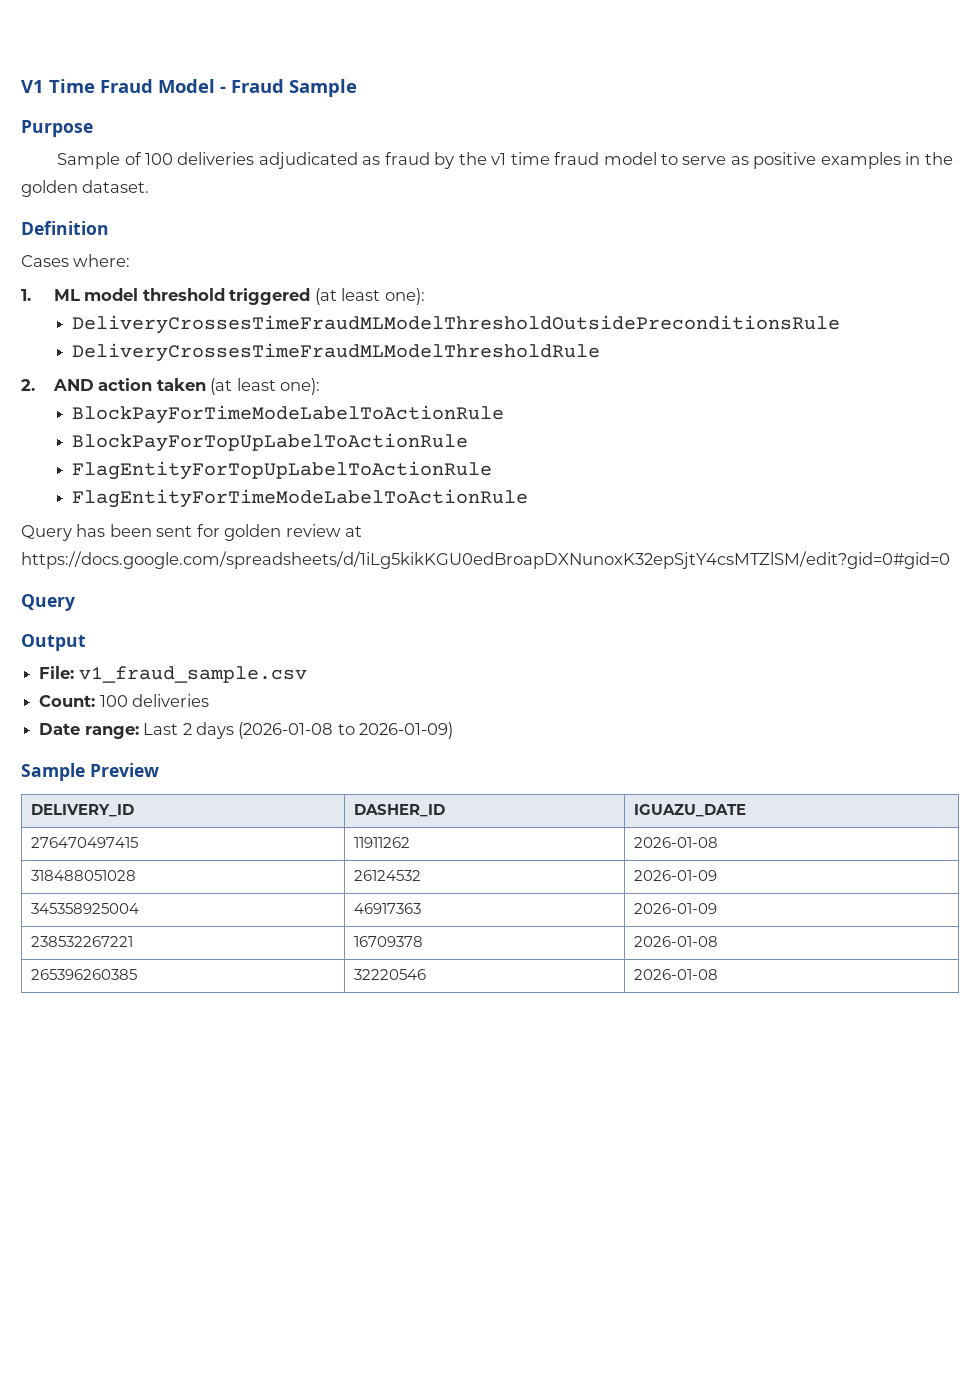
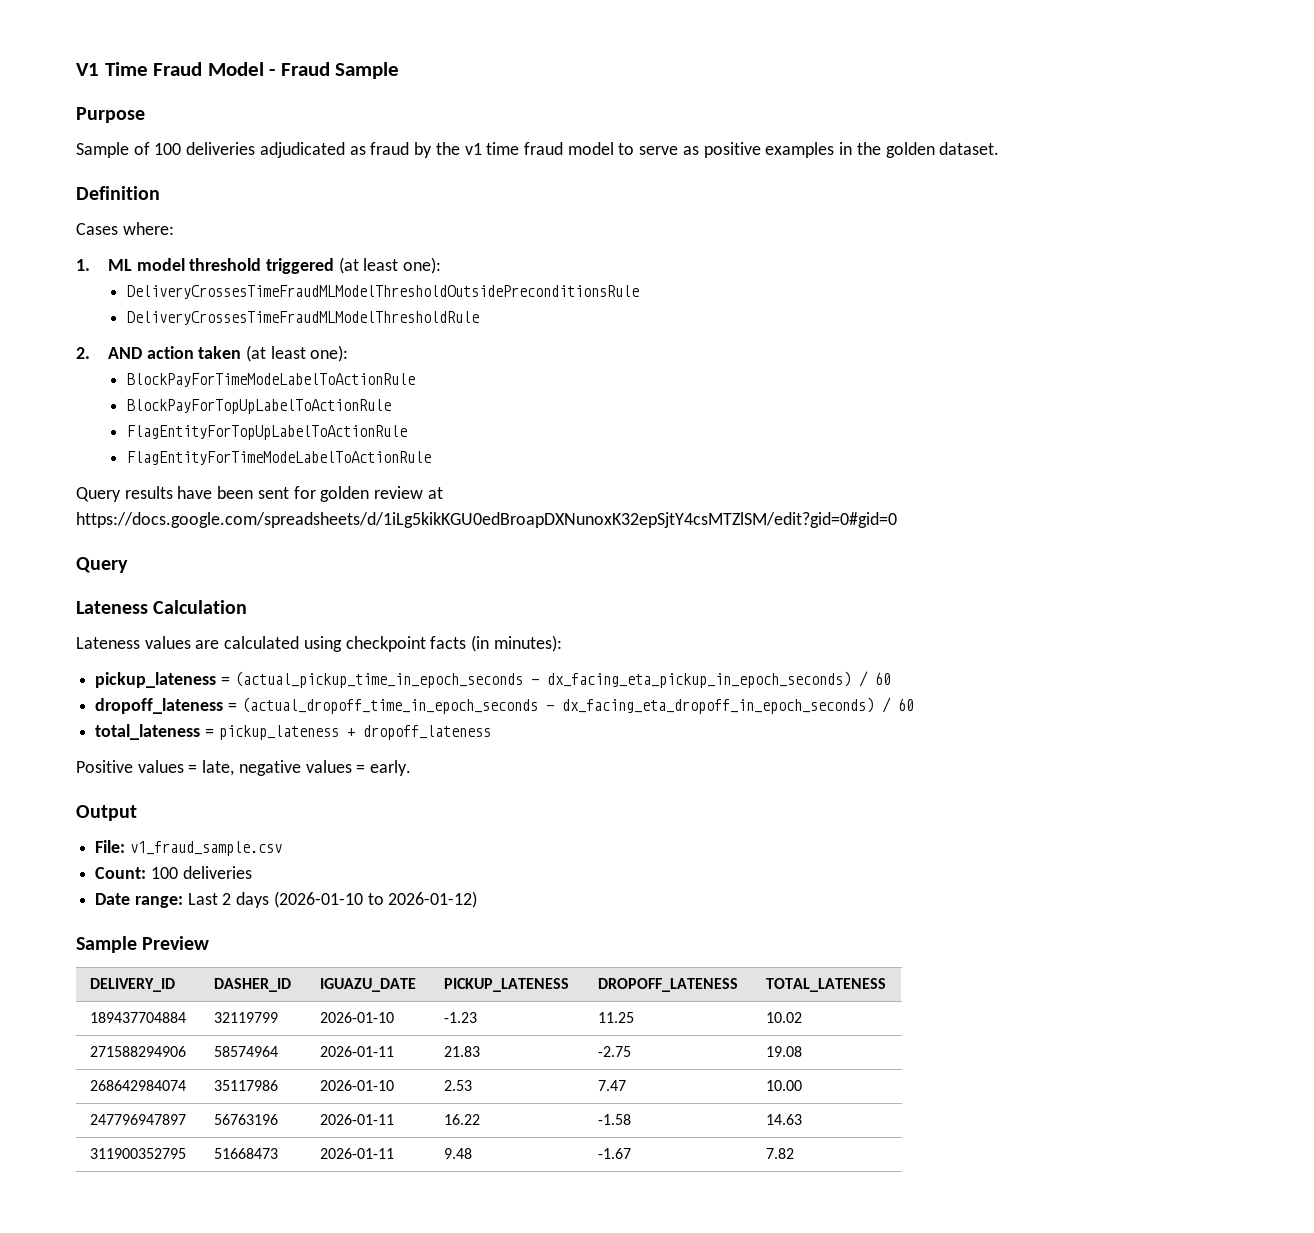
[76,524,106,537] has -> [124,486,213,499] results have
(75, 602) none -> [76,600,248,614] [76,635,562,652] [95,671,891,688] [95,697,914,714] [95,724,491,740] [76,760,412,776] // Lateness Calculation // Lateness values are calculated using checkpoint facts (in minutes): // pickup_lateness = (actual_pickup_time_in_epoch_seconds - dx_facing_eta_pickup_in_epoch_seconds) / 60 // dropoff_lateness = (actual_dropoff_time_in_epoch_seconds - dx_facing_eta_dropoff_in_epoch_seconds) / 60 // total_lateness = pickup_lateness + dropoff_lateness // Positive values = late, negative values = early.
[238,722,454,739] (2026-01-08 to 2026-01-09) -> [273,891,478,908] (2026-01-10 to 2026-01-12)
[30,837,138,848] [353,837,410,848] [633,837,718,848] [30,870,136,881] [353,870,421,881] [633,870,717,881] [30,903,139,914] [353,903,421,914] [633,903,717,914] [30,936,133,947] [353,936,423,947] [633,936,718,947] [30,969,137,980] [353,969,426,980] [633,969,718,980] // 276470497415 | 11911262 | 2026-01-08 // 318488051028 | 26124532 | 2026-01-09 // 345358925004 | 46917363 | 2026-01-09 // 238532267221 | 16709378 | 2026-01-08 // 265396260385 | 32220546 | 2026-01-08 -> [443,978,569,992] [597,978,738,992] [765,978,886,992] [89,1012,186,1023] [213,1012,278,1023] [319,1012,394,1023] [443,1012,477,1023] [597,1012,634,1023] [765,1012,802,1023] [89,1046,186,1057] [213,1046,278,1057] [319,1046,394,1057] [443,1046,480,1057] [597,1046,631,1057] [765,1046,802,1057] [89,1080,186,1091] [213,1080,278,1091] [319,1080,394,1091] [443,1080,472,1091] [597,1080,626,1091] [765,1080,802,1091] [89,1114,186,1125] [213,1114,278,1125] [319,1114,394,1125] [443,1114,480,1125] [597,1114,631,1125] [765,1114,802,1125] [89,1148,186,1159] [213,1148,278,1159] [319,1148,394,1159] [443,1148,472,1159] [597,1148,631,1159] [765,1148,794,1159] | PICKUP_LATENESS | DROPOFF_LATENESS | TOTAL_LATENESS // 189437704884 | 32119799 | 2026-01-10 | -1.23 | 11.25 | 10.02 // 271588294906 | 58574964 | 2026-01-11 | 21.83 | -2.75 | 19.08 // 268642984074 | 35117986 | 2026-01-10 | 2.53 | 7.47 | 10.00 // 247796947897 | 56763196 | 2026-01-11 | 16.22 | -1.58 | 14.63 // 311900352795 | 51668473 | 2026-01-11 | 9.48 | -1.67 | 7.82

